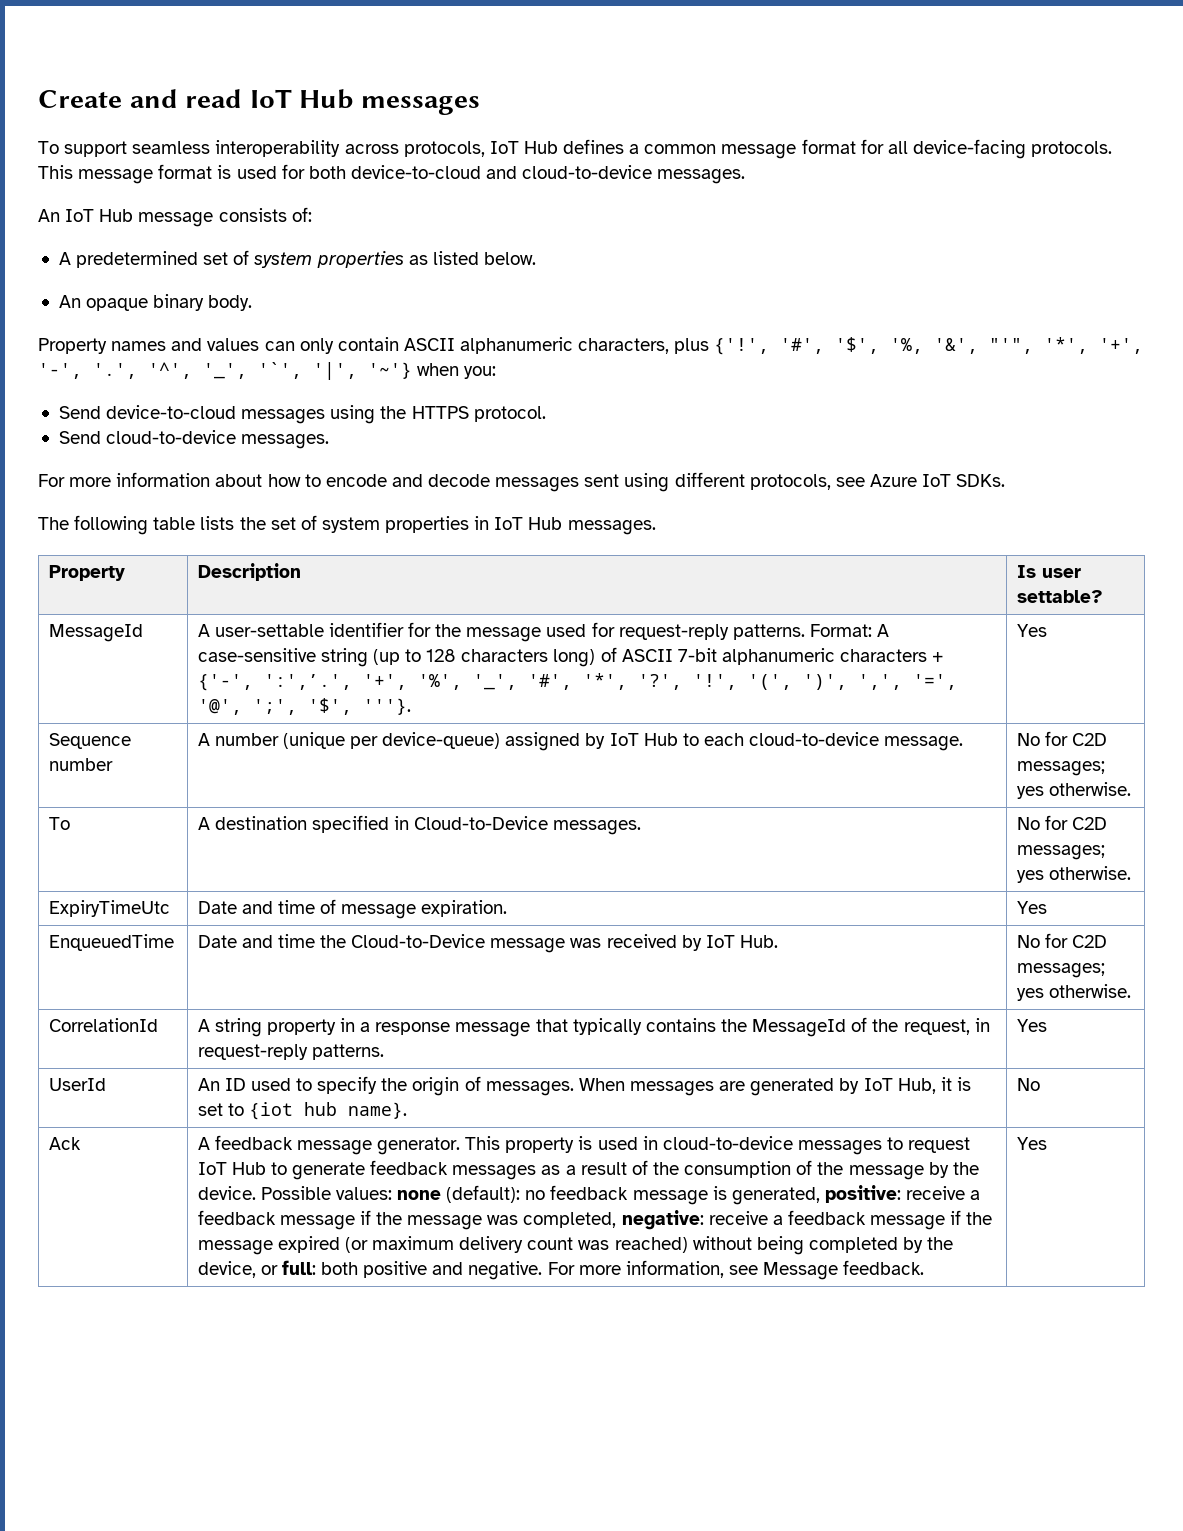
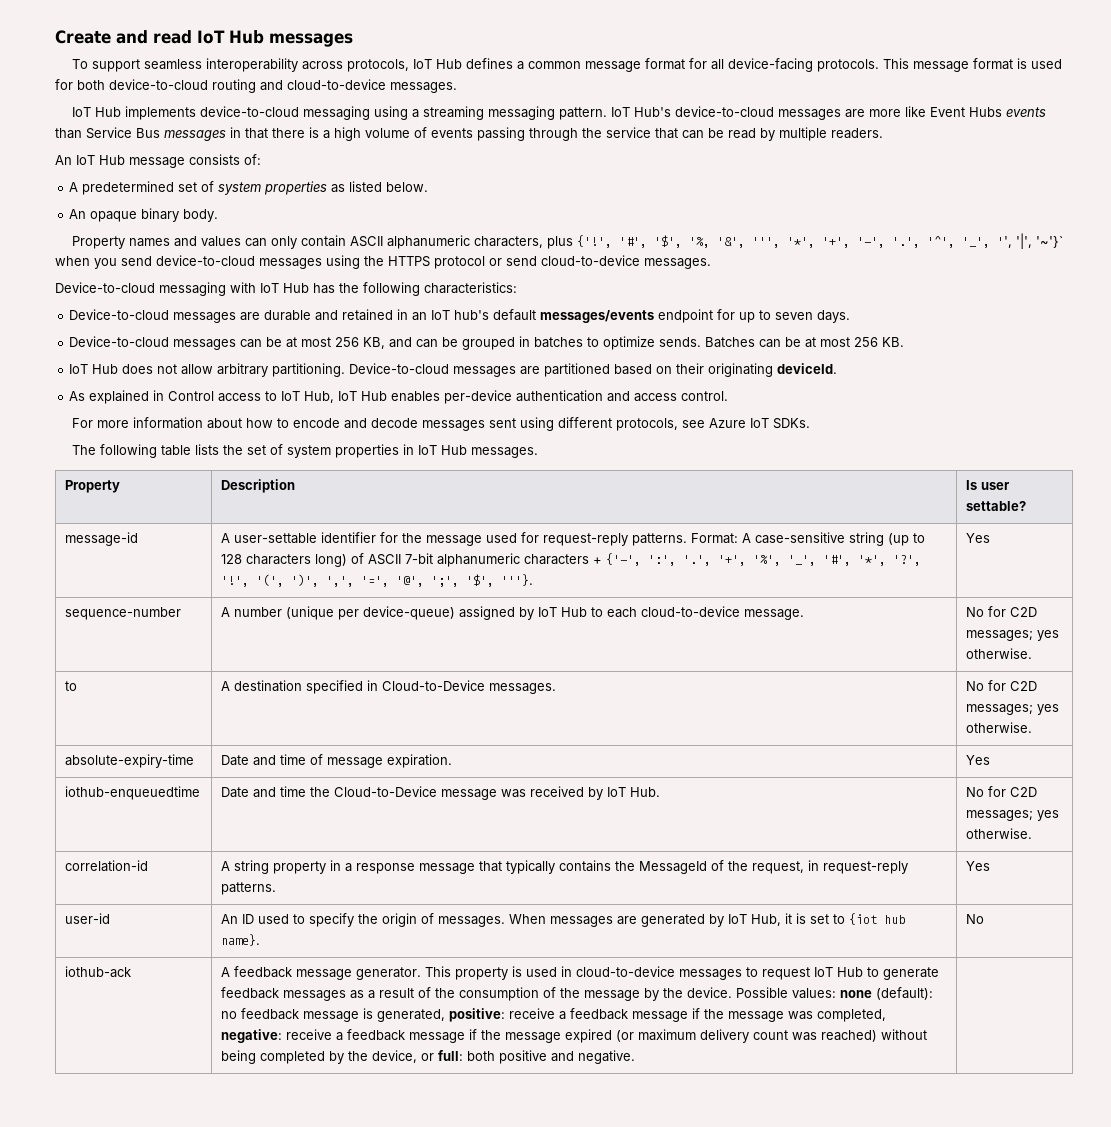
(481, 172) none -> [212,79,256,93] routing
(746, 176) none -> [72,106,1047,120] [55,127,883,141] // IoT Hub implements device-to-cloud messaging using a streaming messaging pattern. IoT Hub's device-to-cloud messages are more like Event Hubs events than Service Bus messages in that there is a high volume of events passing through the service that can be read by multiple readers.
[989,338,1034,354] "'", -> [752,237,781,248] ''',
[258,362,497,380] [58,406,101,419] '`', '|', '~'} when you: // Send -> [997,233,1064,249] [55,256,152,269] '', '|', '~'}` when you send
[473,406,546,422] [58,430,330,449] protocol. // Send cloud-to-device messages. -> [434,255,711,269] [55,282,517,296] [69,309,851,323] [69,336,905,350] [69,363,838,377] [69,390,729,404] protocol or send cloud-to-device messages. // Device-to-cloud messaging with IoT Hub has the following characteristics: // Device-to-cloud messages are durable and retained in an IoT hub's default messages/events endpoint for up to seven days. // Device-to-cloud messages can be at most 256 KB, and can be grouped in batches to optimize sends. Batches can be at most 256 KB. // IoT Hub does not allow arbitrary partitioning. Device-to-cloud messages are partitioned based on their originating deviceId. // As explained in Control access to IoT Hub, IoT Hub enables per-device authentication and access control.
[48,624,143,642] MessageId -> [65,532,139,546] message-id
[263,674,352,690] ':',’.', -> [648,555,712,566] ':', '.',
[48,733,131,749] [48,758,113,771] Sequence number -> [65,607,182,620] sequence-number
[48,817,70,830] To -> [65,681,78,691] to
[48,900,170,917] ExpiryTimeUtc -> [65,754,195,768] absolute-expiry-time
[48,934,174,951] EnqueuedTime -> [65,786,201,800] iothub-enqueuedtime
[48,1018,158,1032] CorrelationId -> [65,860,149,872] correlation-id
[48,1078,106,1091] UserId -> [65,913,111,924] user-id
[48,1137,81,1150] Ack -> [65,966,132,978] iothub-ack
[547,1260,925,1280] [1016,1137,1047,1150] For more information, see Message feedback. | Yes -> (636, 1057) |

